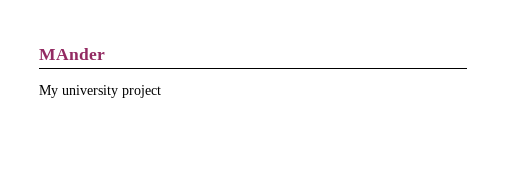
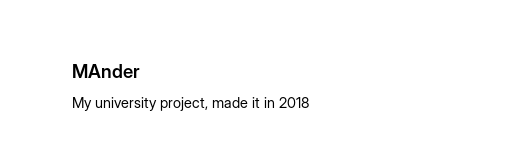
[122,85,161,98] project -> [160,97,309,111] project, made it in 2018

